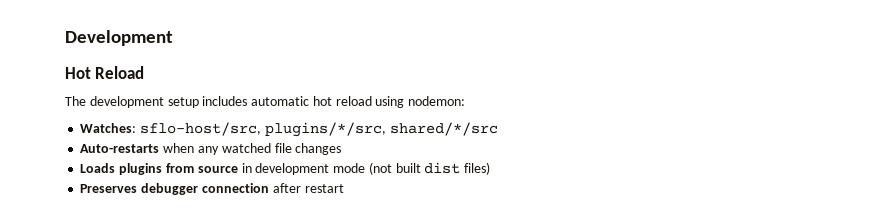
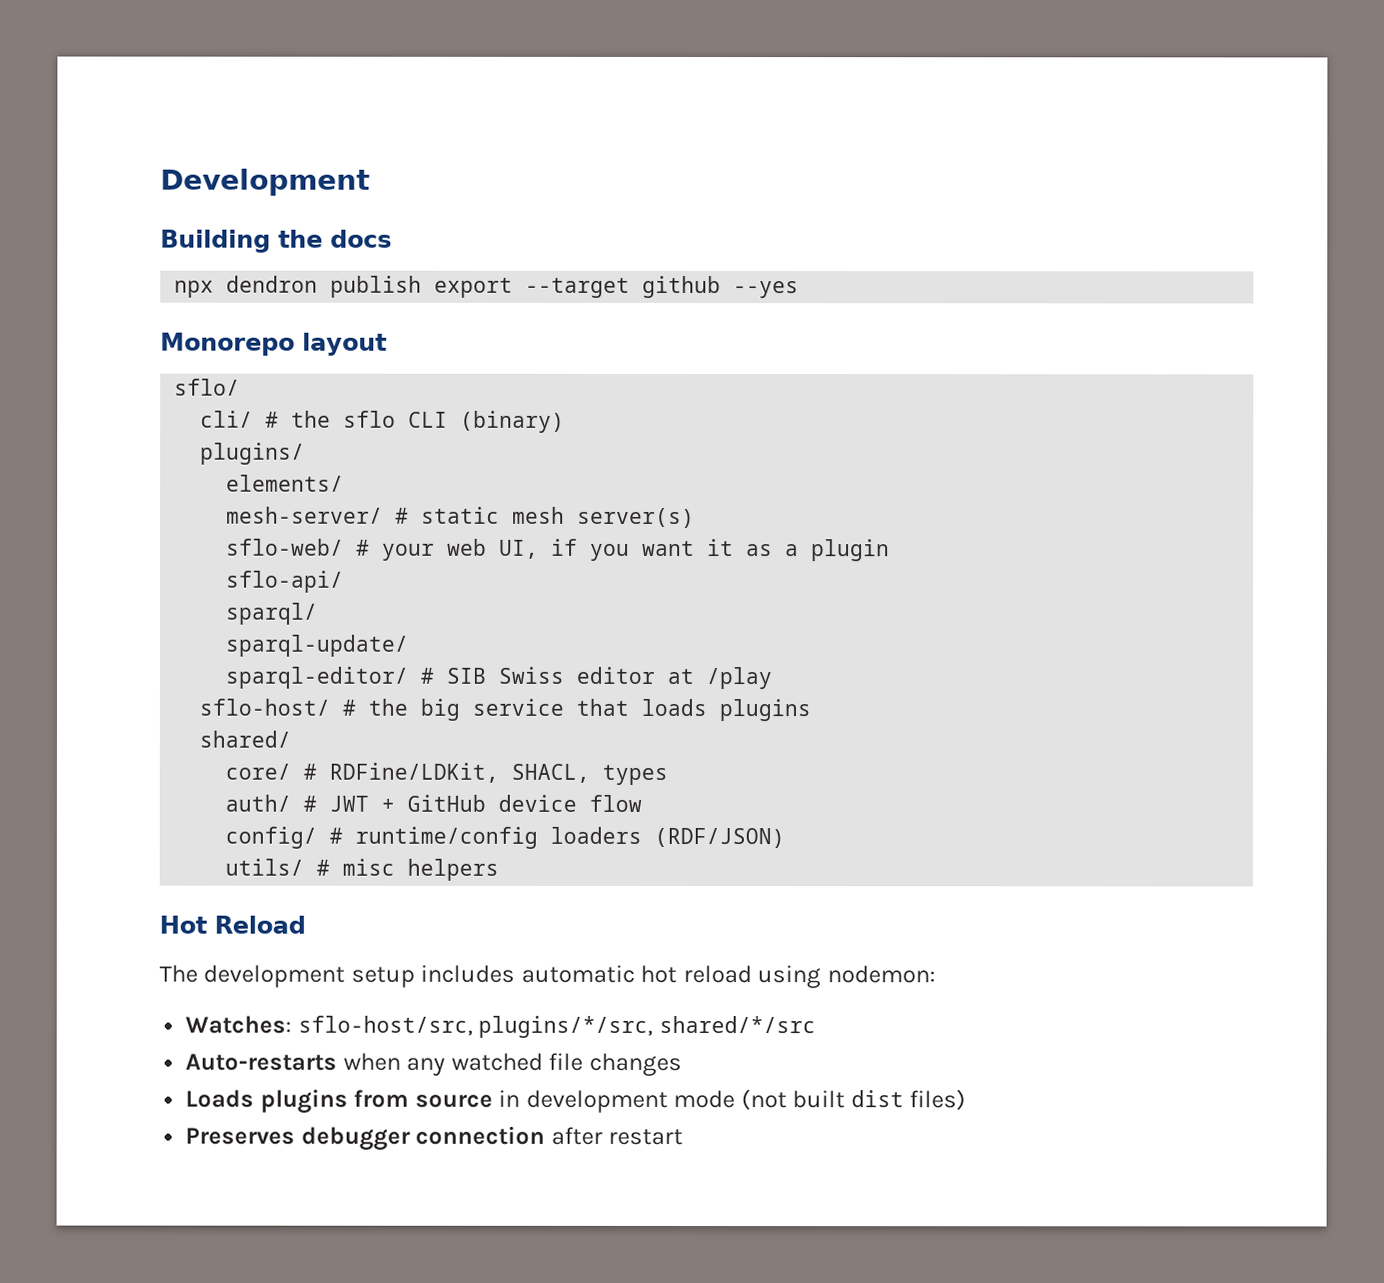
(173, 38) none -> [160,229,392,253] [174,275,800,299] [160,332,387,356] [174,378,241,396] [200,410,566,433] [200,442,306,465] [226,474,345,492] [226,506,696,529] [226,538,891,562] [226,570,345,593] [226,602,319,625] [225,634,410,657] [225,666,773,690] [199,698,812,722] [199,730,292,748] [225,762,669,785] [225,794,643,812] [225,826,786,849] [225,858,500,881] // Building the docs // npx dendron publish export --target github --yes // Monorepo layout // sflo/ // cli/ # the sflo CLI (binary) // plugins/ // elements/ // mesh-server/ # static mesh server(s) // sflo-web/ # your web UI, if you want it as a plugin // sflo-api/ // sparql/ // sparql-update/ // sparql-editor/ # SIB Swiss editor at /play // sflo-host/ # the big service that loads plugins // shared/ // core/ # RDFine/LDKit, SHACL, types // auth/ # JWT + GitHub device flow // config/ # runtime/config loaders (RDF/JSON) // utils/ # misc helpers

